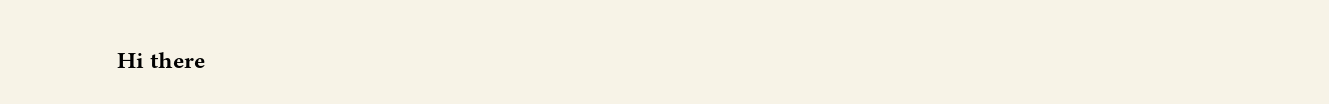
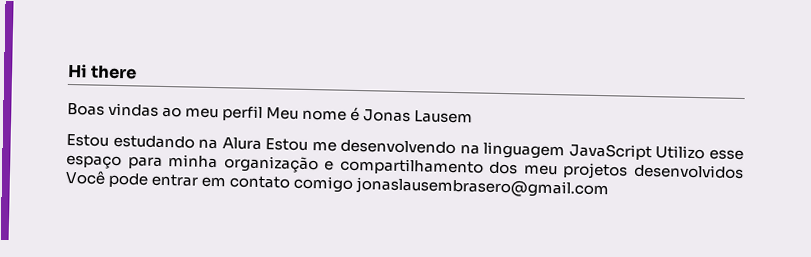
(206, 60) none -> [67,102,474,124] [66,133,744,161] [66,154,744,180] [65,169,610,199] // Boas vindas ao meu perfil Meu nome é Jonas Lausem // Estou estudando na Alura Estou me desenvolvendo na linguagem JavaScript Utilizo esse espaço para minha organização e compartilhamento dos meu projetos desenvolvidos Você pode entrar em contato comigo jonaslausembrasero@gmail.com

